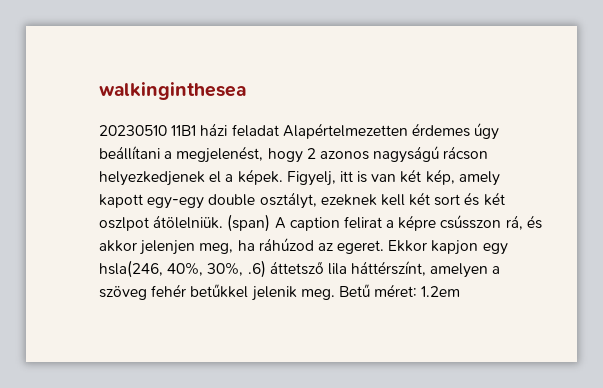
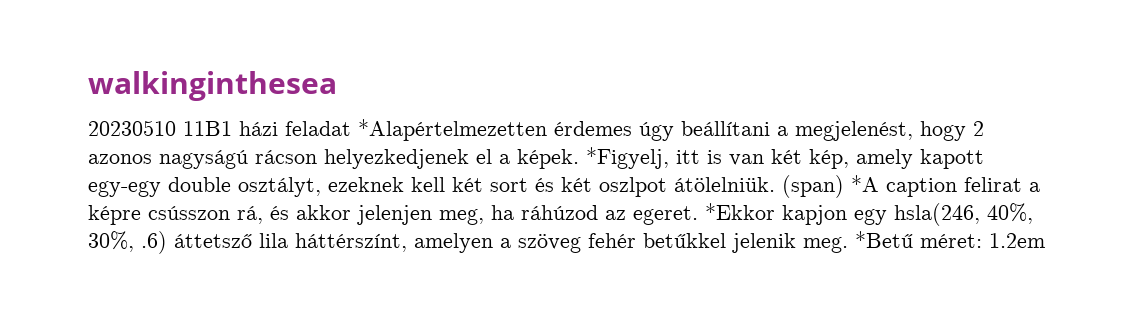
[282,123,408,139] Alapértelmezetten -> [358,119,547,141] *Alapértelmezetten
[286,171,336,186] Figyelj, -> [586,147,669,169] *Figyelj,
[274,217,286,229] A -> [851,175,879,192] *A
[388,240,428,252] Ekkor -> [705,203,775,220] *Ekkor
[338,284,370,297] Betű -> [855,231,913,248] *Betű

